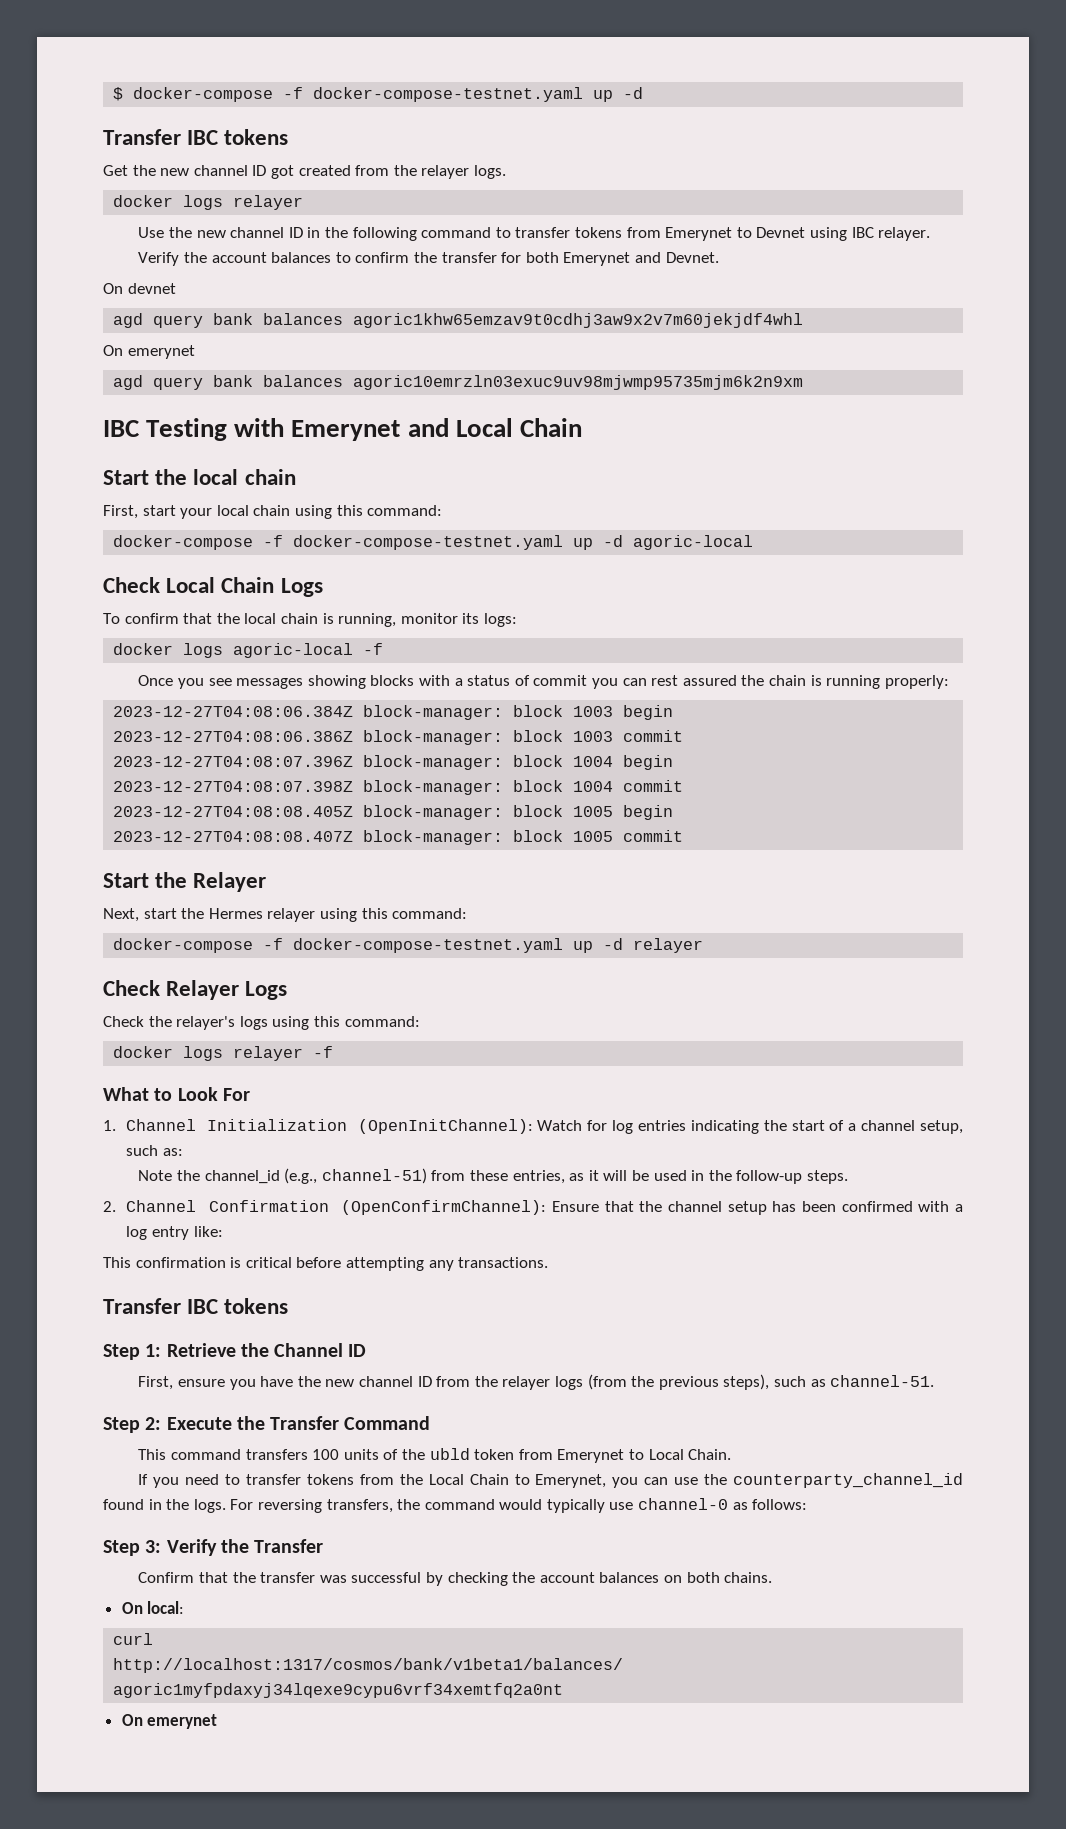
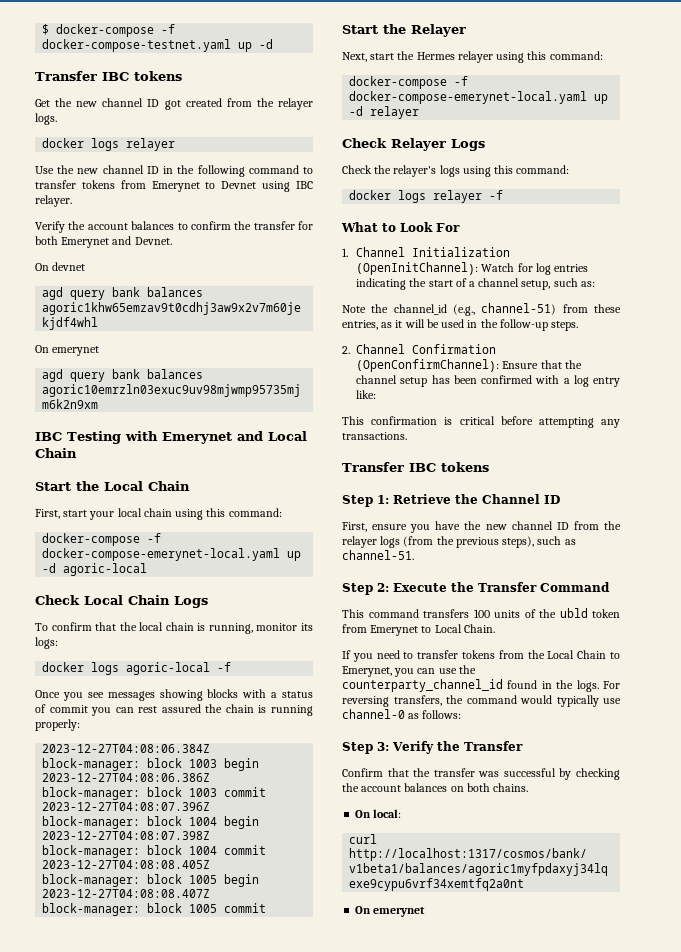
[193,469,296,485] local chain -> [104,481,190,491] Local Chain
[293,535,564,550] docker-compose-testnet.yaml -> [42,548,281,561] docker-compose-emerynet-local.yaml
[293,938,564,953] docker-compose-testnet.yaml -> [349,91,588,104] docker-compose-emerynet-local.yaml

